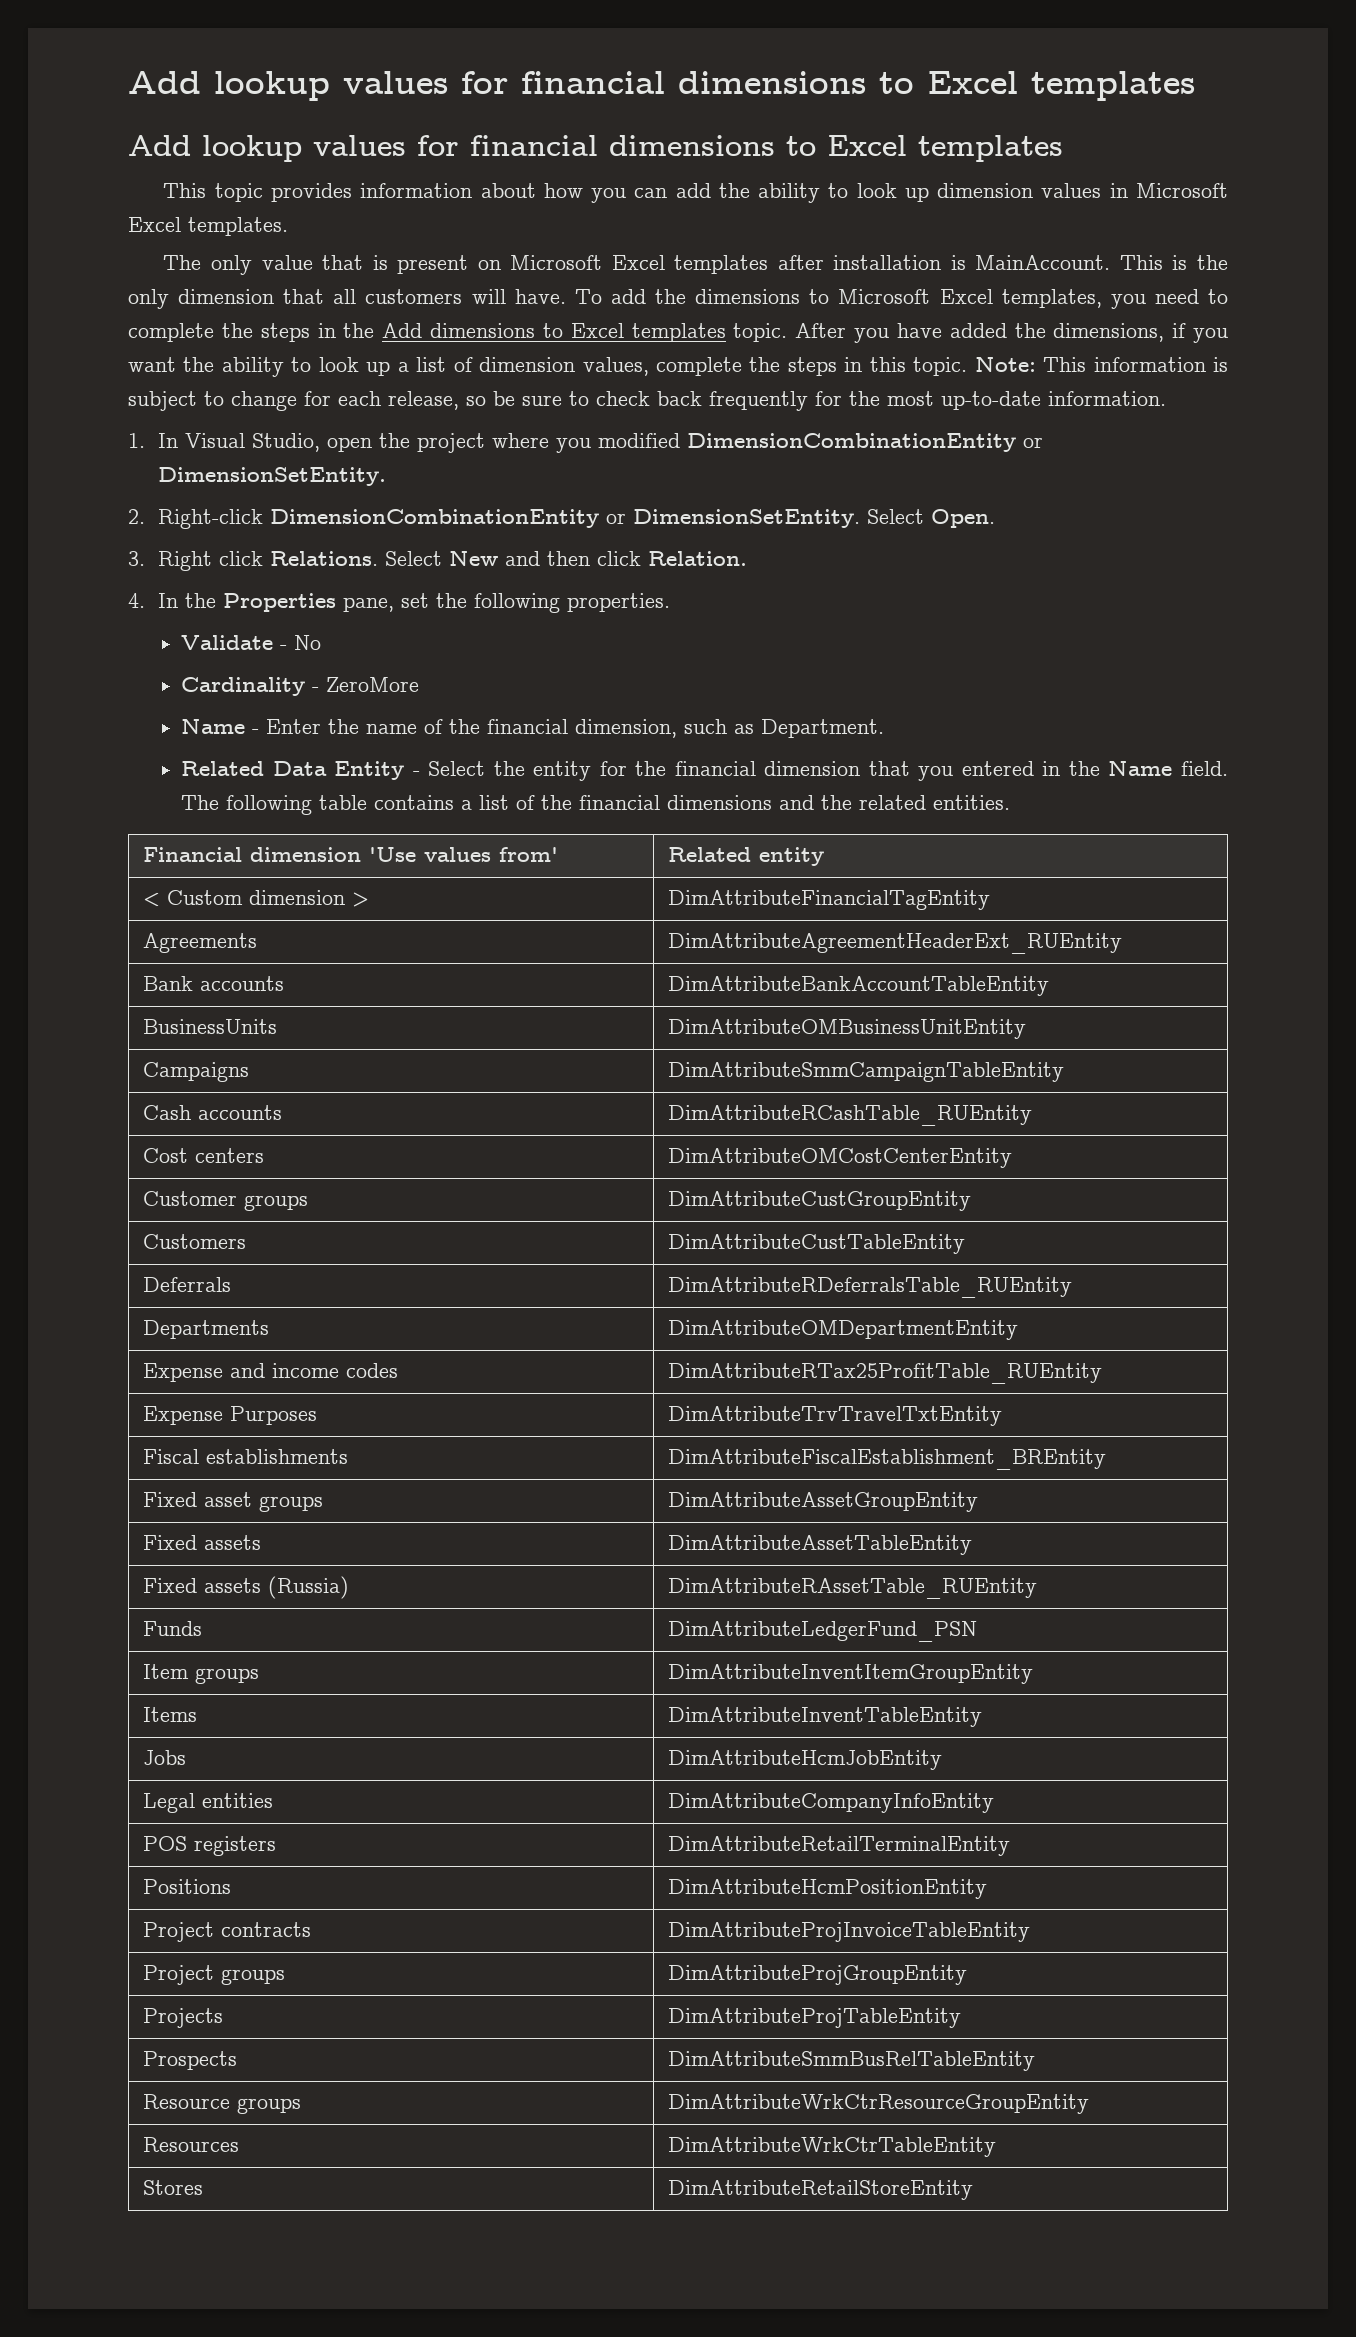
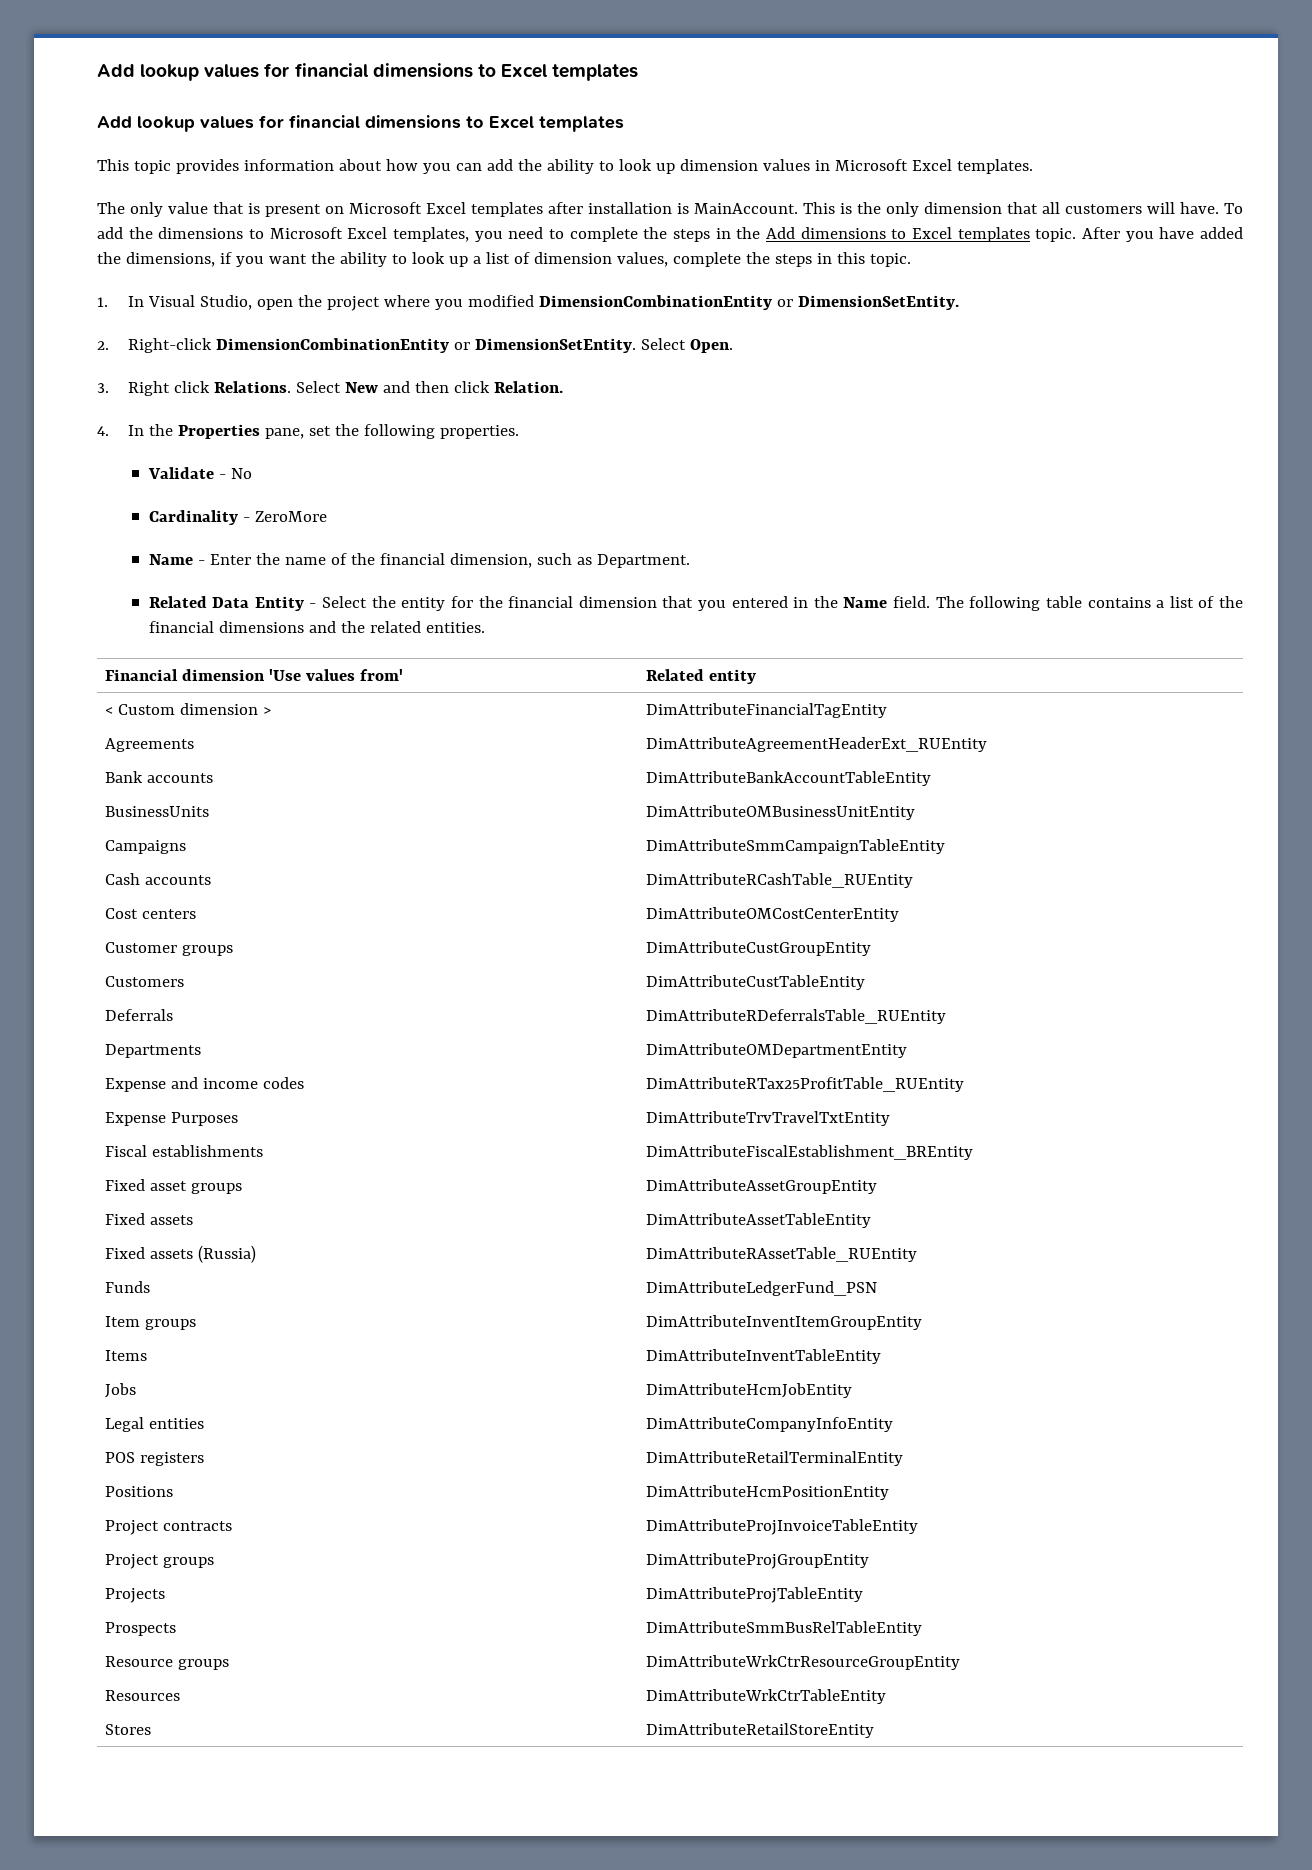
[974,357,1229,372] [128,391,1166,411] Note: This information is subject to change for each release, so be sure to check back frequently for the most up-to-date information. -> (911, 260) none

